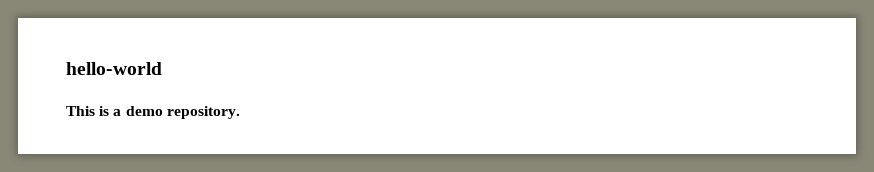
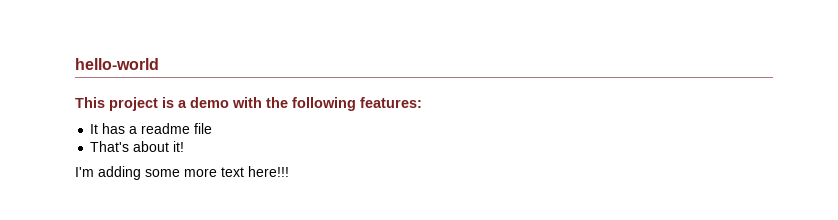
(95, 111) none -> [109,97,158,111] project
[166,106,240,119] repository. -> [232,97,422,111] [90,123,213,134] [90,141,185,152] [75,166,289,180] with the following features: // It has a readme file // That's about it! // I'm adding some more text here!!!

